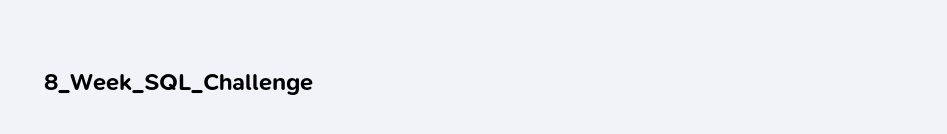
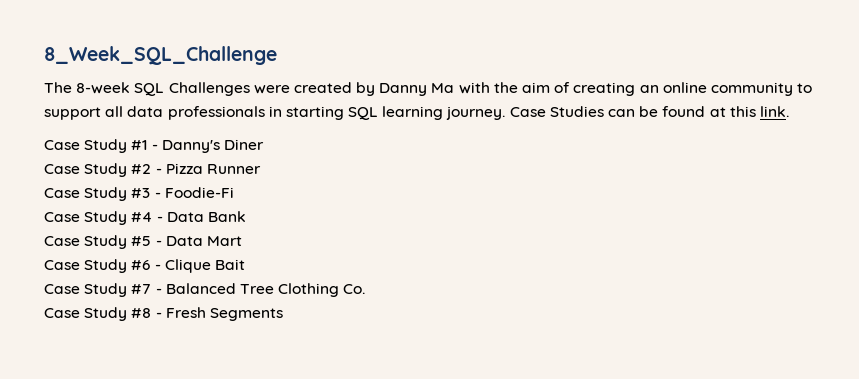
(313, 84) none -> [44,82,813,96] [44,106,789,120] [44,139,264,153] [44,163,261,177] [44,187,234,201] [44,211,246,225] [44,235,242,249] [44,259,245,273] [44,283,366,297] [44,307,283,321] // The 8-week SQL Challenges were created by Danny Ma with the aim of creating an online community to support all data professionals in starting SQL learning journey. Case Studies can be found at this link. // Case Study #1 - Danny's Diner // Case Study #2 - Pizza Runner // Case Study #3 - Foodie-Fi // Case Study #4 - Data Bank // Case Study #5 - Data Mart // Case Study #6 - Clique Bait // Case Study #7 - Balanced Tree Clothing Co. // Case Study #8 - Fresh Segments

